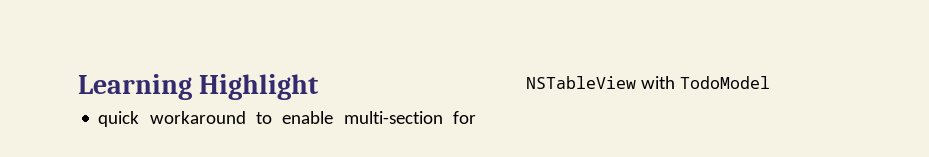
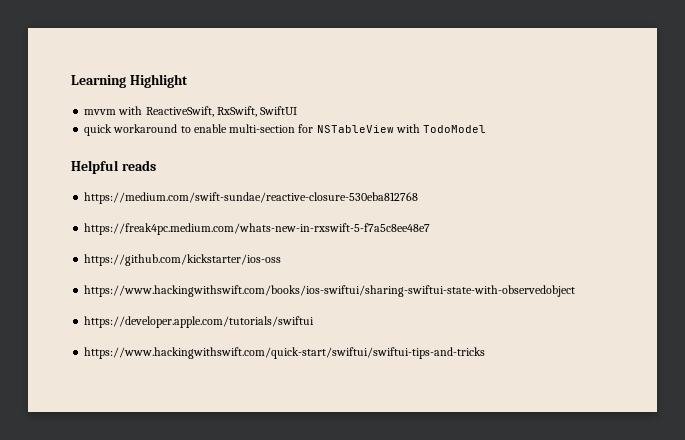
(320, 87) none -> [84,106,298,117] // mvvm with ReactiveSwift, RxSwift, SwiftUI
(771, 82) none -> [71,160,156,174] [84,192,419,204] [84,223,431,235] [84,254,282,266] [84,285,576,297] [84,316,315,328] [84,347,486,359] // Helpful reads // https://medium.com/swift-sundae/reactive-closure-530eba812768 // https://freak4pc.medium.com/whats-new-in-rxswift-5-f7a5c8ee48e7 // https://github.com/kickstarter/ios-oss // https://www.hackingwithswift.com/books/ios-swiftui/sharing-swiftui-state-with-observedobject // https://developer.apple.com/tutorials/swiftui // https://www.hackingwithswift.com/quick-start/swiftui/swiftui-tips-and-tricks

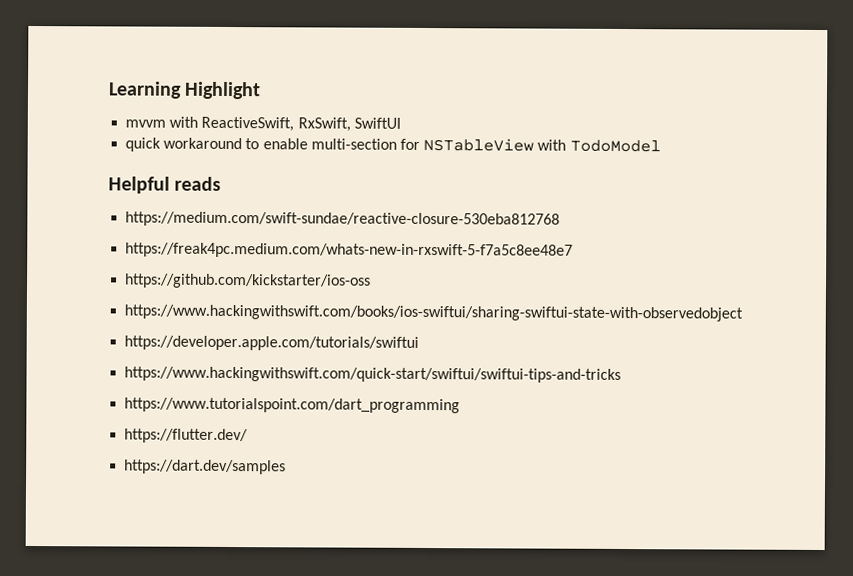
(486, 353) none -> [124,397,461,414] [124,428,249,444] [124,459,287,475] // https://www.tutorialspoint.com/dart_programming // https://flutter.dev/ // https://dart.dev/samples

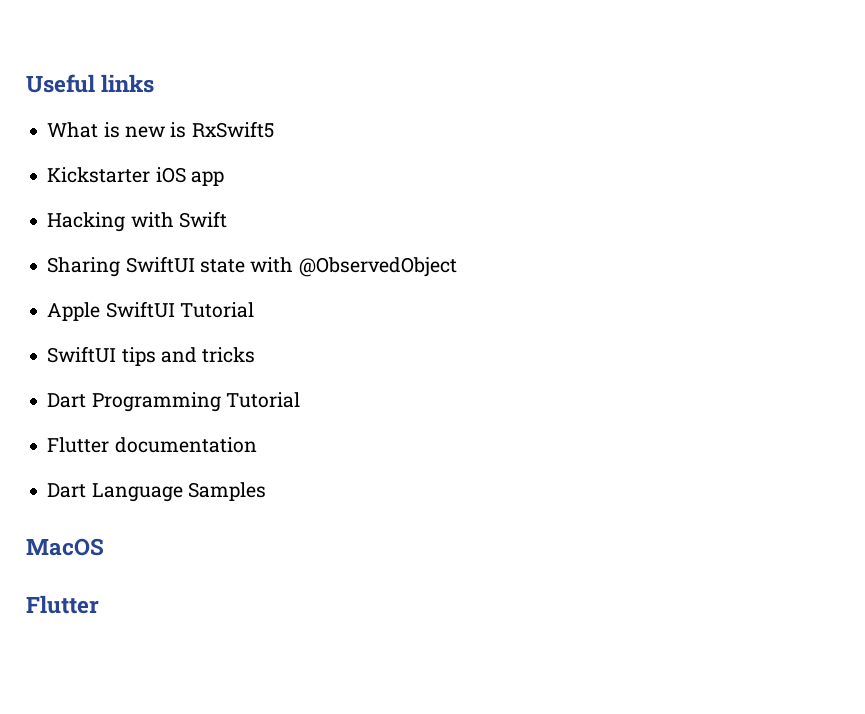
[108,81,262,100] [125,116,401,132] [125,137,661,153] [108,176,222,194] [125,211,561,228] [125,242,574,259] [124,273,372,289] [124,304,744,322] [124,335,420,351] [124,366,622,383] [124,397,461,414] [124,428,249,444] [124,459,287,475] Learning Highlight // mvvm with ReactiveSwift, RxSwift, SwiftUI // quick workaround to enable multi-section for NSTableView with TodoModel // Helpful reads // https://medium.com/swift-sundae/reactive-closure-530eba812768 // https://freak4pc.medium.com/whats-new-in-rxswift-5-f7a5c8ee48e7 // https://github.com/kickstarter/ios-oss // https://www.hackingwithswift.com/books/ios-swiftui/sharing-swiftui-state-with-observedobject // https://developer.apple.com/tutorials/swiftui // https://www.hackingwithswift.com/quick-start/swiftui/swiftui-tips-and-tricks // https://www.tutorialspoint.com/dart_programming // https://flutter.dev/ // https://dart.dev/samples -> [26,74,155,93] [47,121,274,138] [47,167,224,186] [47,211,227,232] [47,256,457,277] [47,301,254,321] [47,346,256,366] [47,392,300,412] [47,437,257,453] [47,482,266,502] [26,538,104,556] [26,595,99,614] Useful links // What is new is RxSwift5 // Kickstarter iOS app // Hacking with Swift // Sharing SwiftUI state with @ObservedObject // Apple SwiftUI Tutorial // SwiftUI tips and tricks // Dart Programming Tutorial // Flutter documentation // Dart Language Samples // MacOS // Flutter

